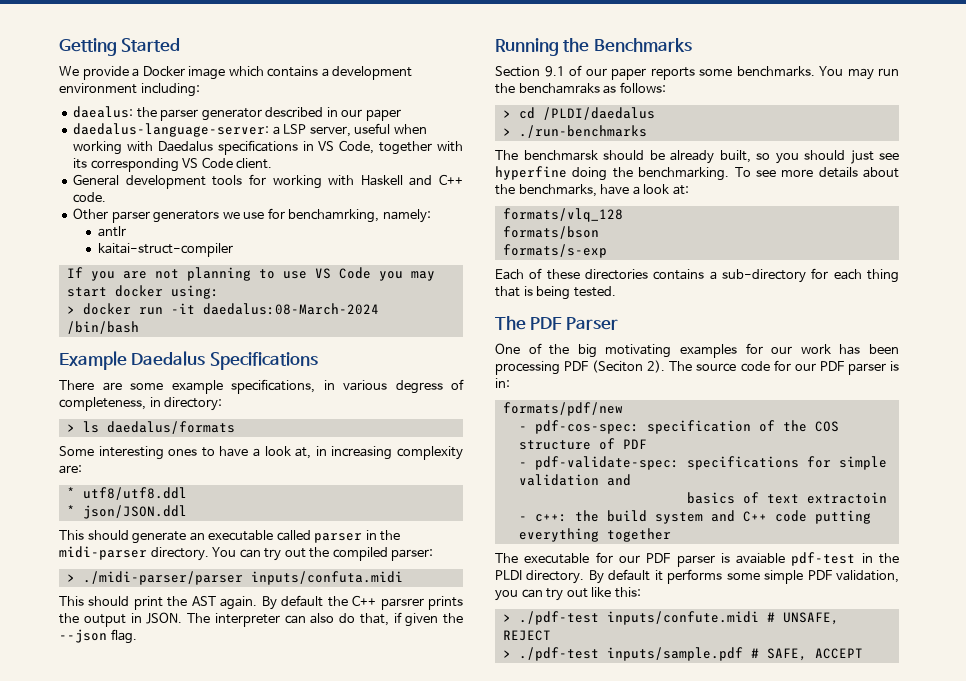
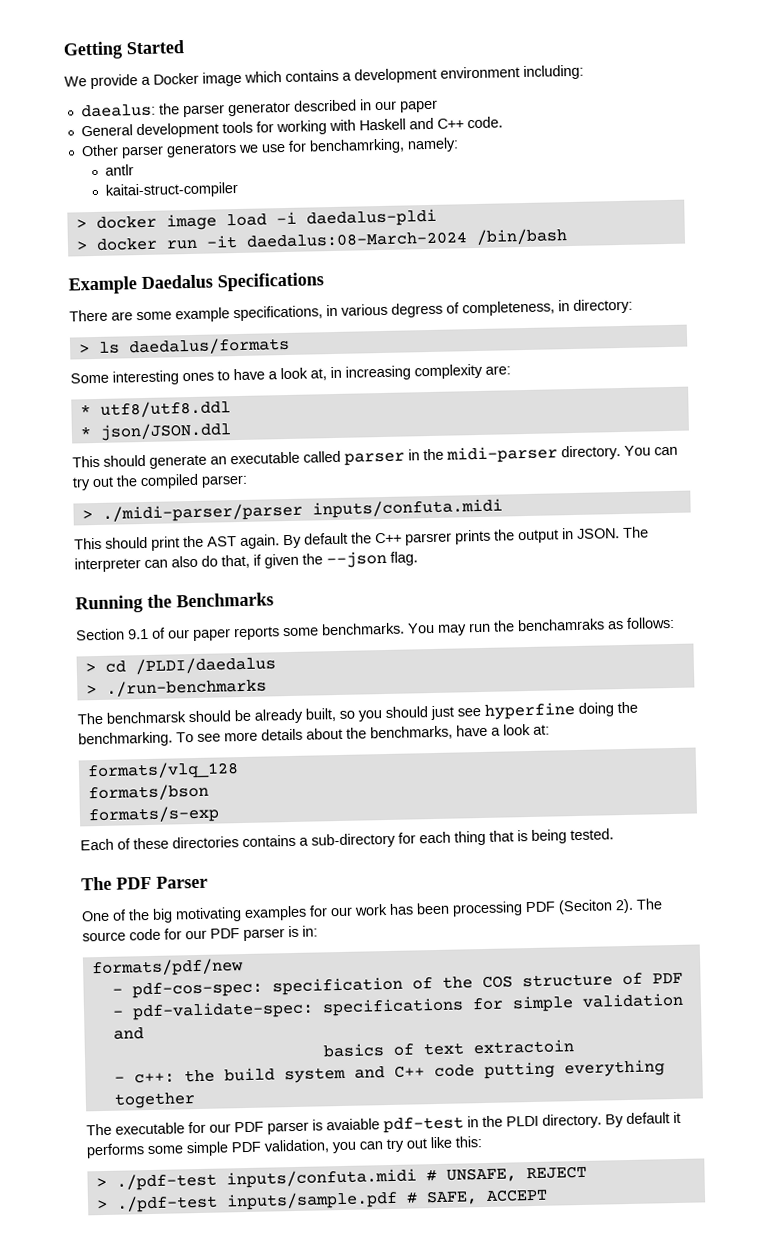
[73,123,427,137] [73,140,463,155] [73,157,273,172] // daedalus-language-server: a LSP server, useful when working with Daedalus specifications in VS Code, together with its corresponding VS Code client. -> (438, 106) none
[66,267,435,281] [66,285,219,299] If you are not planning to use VS Code you may start docker using: -> [75,208,437,231] > docker image load -i daedalus-pldi
[606,611,759,625] inputs/confute.midi -> [225,1168,417,1189] inputs/confuta.midi

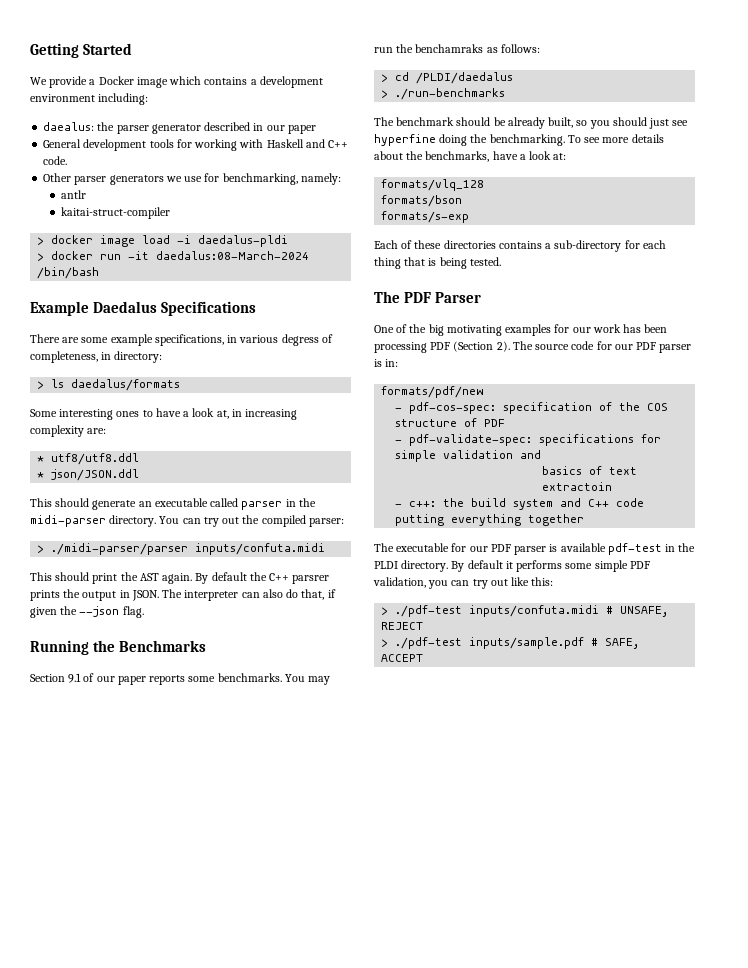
[308,138,405,155] benchamrking, -> [222,173,298,185] benchmarking,
[106,711,186,724] benchmarsk -> [396,117,455,126] benchmark
[558,899,613,915] (Seciton -> [453,341,494,352] (Section
[326,1118,380,1131] avaiable -> [560,543,606,552] available

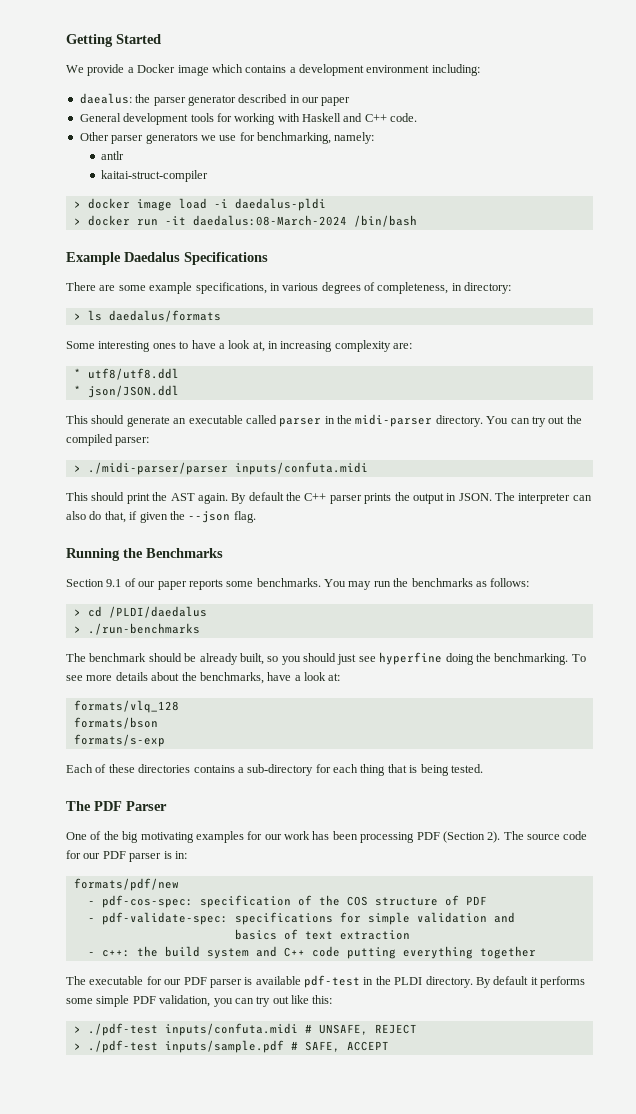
[281,334,319,346] degress -> [321,282,361,294] degrees
[292,575,330,584] parsrer -> [329,495,362,504] parser
[415,44,484,53] benchamraks -> [411,578,473,587] benchmarks
[542,482,613,491] extractoin -> [339,930,410,940] extraction

